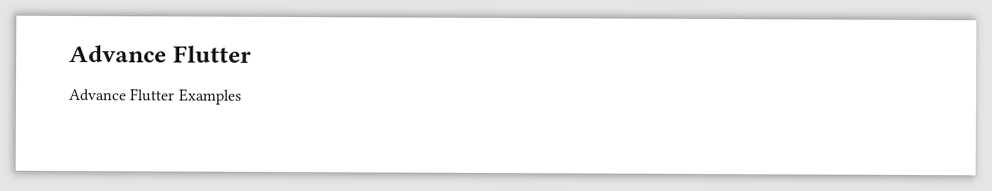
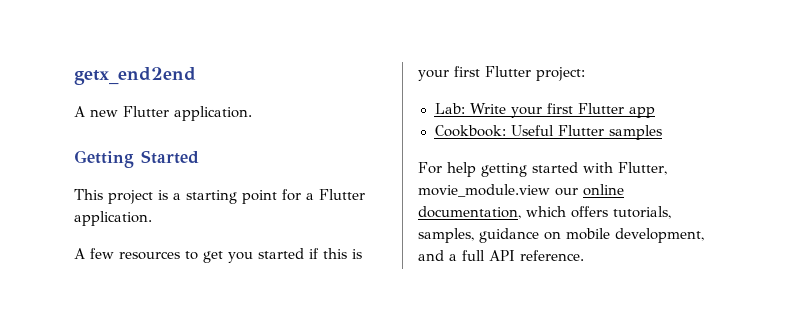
[69,44,252,63] [68,88,242,105] Advance Flutter // Advance Flutter Examples -> [74,67,196,85] [74,106,252,121] [74,150,199,168] [74,189,365,204] [74,211,152,226] [74,248,362,263] [418,66,585,81] [434,103,656,118] [434,125,662,140] [418,162,667,177] [418,184,624,197] [418,206,671,219] [418,228,704,243] [418,250,584,261] getx_end2end // A new Flutter application. // Getting Started // This project is a starting point for a Flutter application. // A few resources to get you started if this is your first Flutter project: // Lab: Write your first Flutter app // Cookbook: Useful Flutter samples // For help getting started with Flutter, movie_module.view our online documentation, which offers tutorials, samples, guidance on mobile development, and a full API reference.

